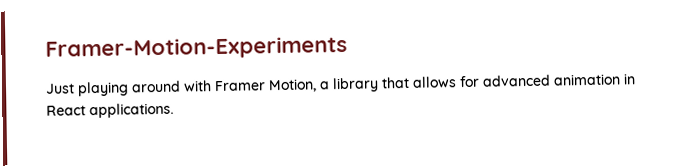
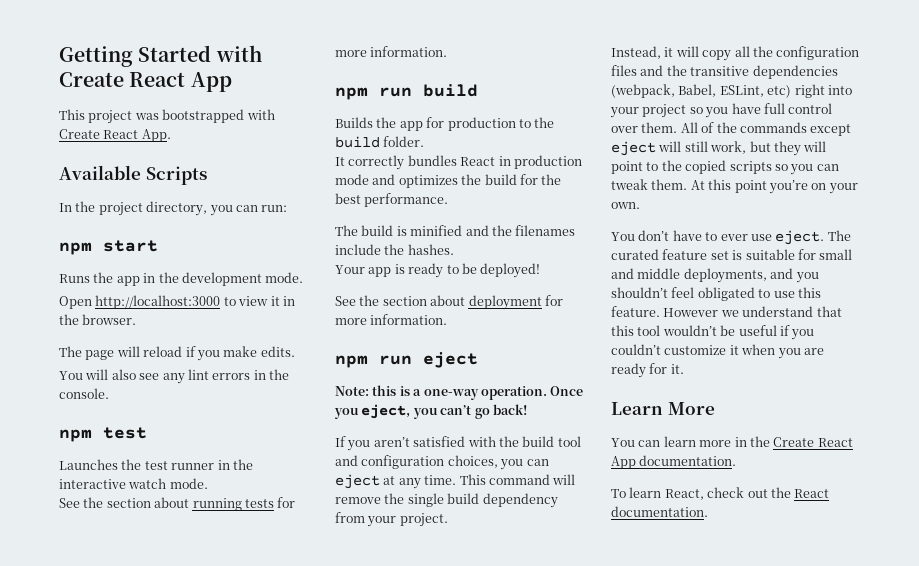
[45,35,348,61] [45,73,636,97] [46,102,174,119] Framer-Motion-Experiments // Just playing around with Framer Motion, a library that allows for advanced animation in React applications. -> [59,45,262,67] [59,72,232,92] [59,109,275,124] [59,129,171,142] [59,165,207,185] [59,201,288,216] [59,240,158,255] [59,272,304,286] [59,295,295,309] [59,314,137,325] [59,346,295,361] [59,369,289,384] [59,388,109,399] [59,427,147,442] [59,459,253,470] [59,478,208,489] [59,497,296,511] [335,46,448,57] [335,84,478,100] [335,117,555,131] [335,136,425,148] [335,155,582,170] [335,174,562,188] [335,193,449,207] [335,225,576,236] [335,244,454,255] [335,263,541,278] [335,295,563,310] [335,314,448,325] [335,352,478,368] [335,385,584,400] [334,404,527,419] [335,436,581,451] [335,455,549,470] [335,474,576,489] [335,493,558,508] [335,512,448,527] [611,46,860,61] [611,65,838,79] [611,84,852,98] [610,103,833,118] [611,122,852,136] [611,141,827,156] [611,160,839,175] [611,179,858,194] [611,202,640,209] [611,230,851,245] [611,249,853,260] [611,268,819,283] [611,287,821,301] [611,306,842,317] [611,325,815,340] [611,344,824,359] [611,363,684,378] [611,402,715,415] [611,436,853,447] [611,455,737,469] [611,487,830,500] [611,506,708,517] Getting Started with Create React App // This project was bootstrapped with Create React App. // Available Scripts // In the project directory, you can run: // npm start // Runs the app in the development mode. // Open http://localhost:3000 to view it in the browser. // The page will reload if you make edits. // You will also see any lint errors in the console. // npm test // Launches the test runner in the interactive watch mode. // See the section about running tests for more information. // npm run build // Builds the app for production to the build folder. // It correctly bundles React in production mode and optimizes the build for the best performance. // The build is minified and the filenames include the hashes. // Your app is ready to be deployed! // See the section about deployment for more information. // npm run eject // Note: this is a one-way operation. Once you eject, you can’t go back! // If you aren’t satisfied with the build tool and configuration choices, you can eject at any time. This command will remove the single build dependency from your project. // Instead, it will copy all the configuration files and the transitive dependencies (webpack, Babel, ESLint, etc) right into your project so you have full control over them. All of the commands except eject will still work, but they will point to the copied scripts so you can tweak them. At this point you’re on your own. // You don’t have to ever use eject. The curated feature set is suitable for small and middle deployments, and you shouldn’t feel obligated to use this feature. However we understand that this tool wouldn’t be useful if you couldn’t customize it when you are ready for it. // Learn More // You can learn more in the Create React App documentation. // To learn React, check out the React documentation.

